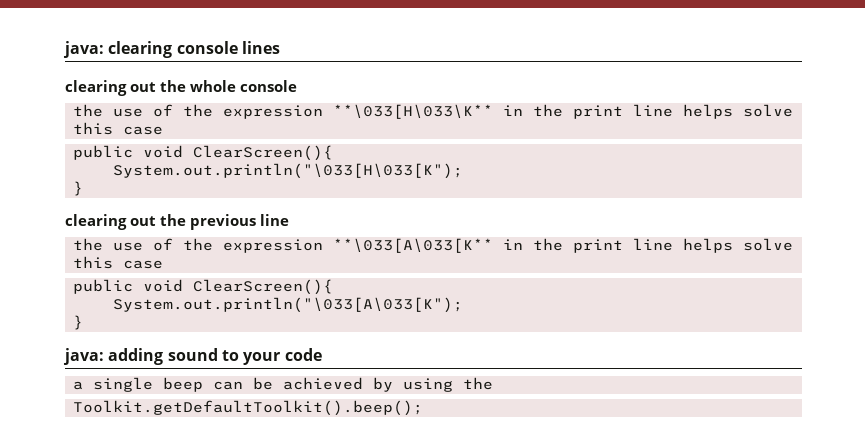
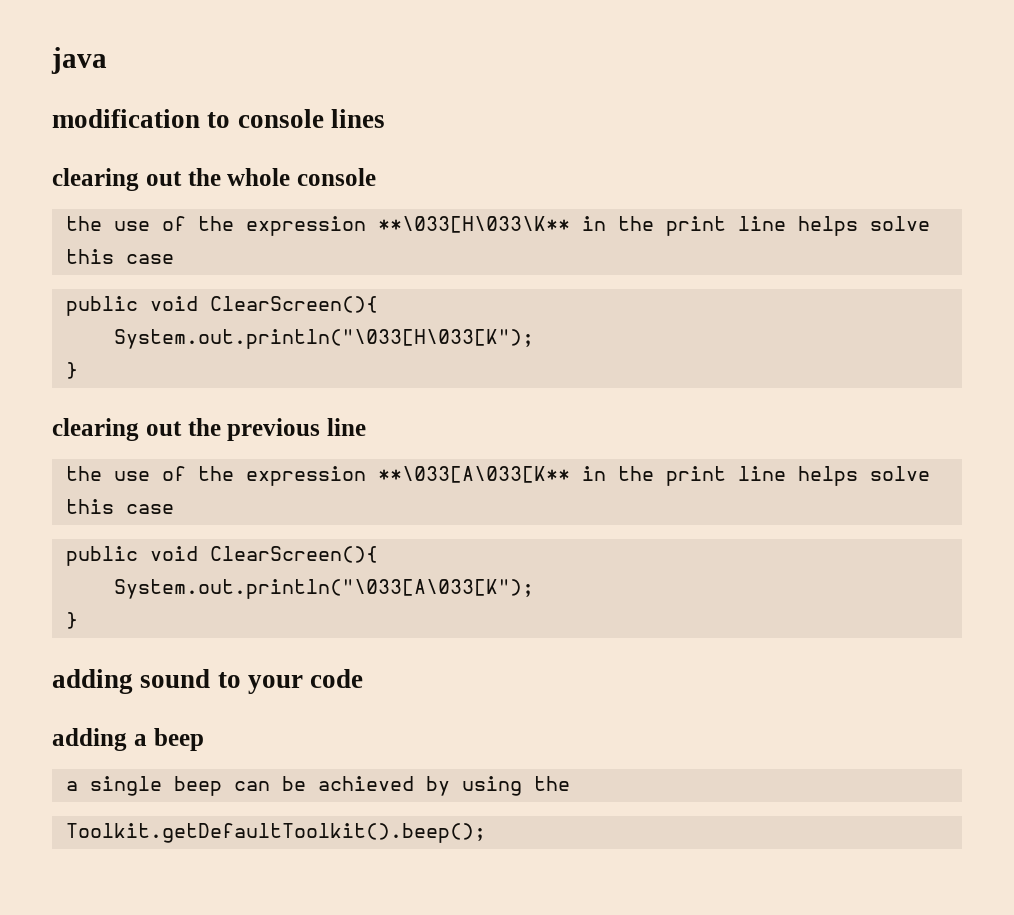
[63,41,173,58] java: clearing -> [51,47,107,74] [52,109,231,128] java // modification to
[63,348,104,365] java: -> (78, 620) none
(322, 354) none -> [52,728,204,751] // adding a beep

